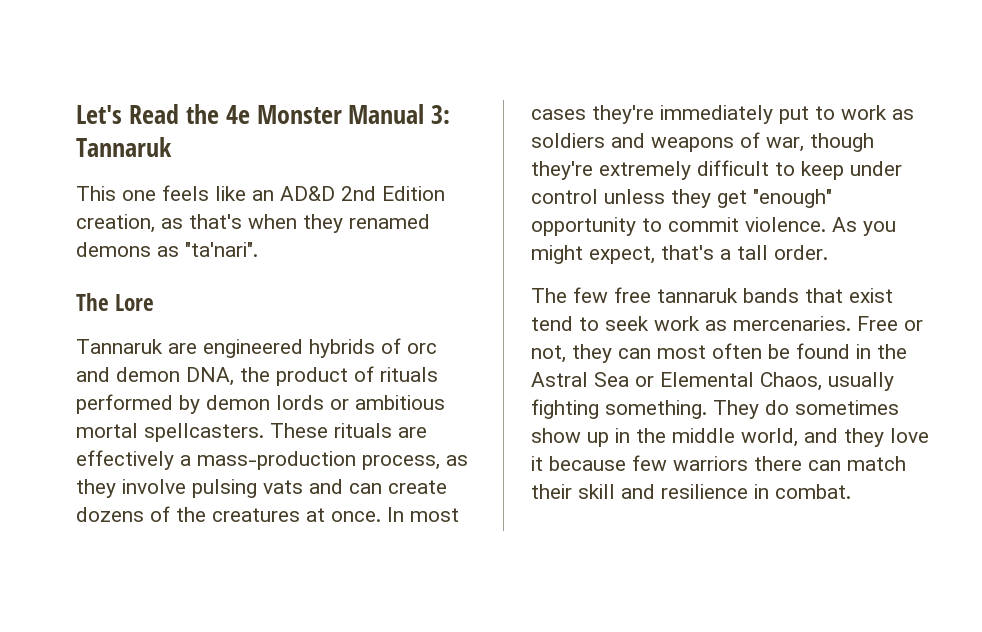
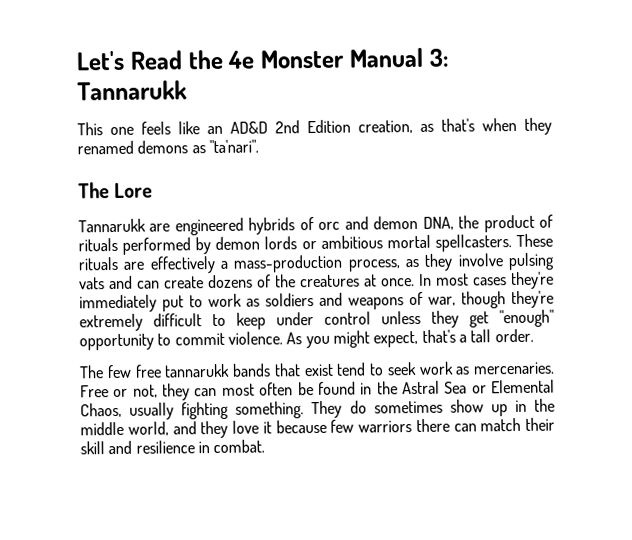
[76,137,172,157] Tannaruk -> [77,80,188,101] Tannarukk
[76,339,163,354] Tannaruk -> [78,218,146,233] Tannarukk
[657,288,738,303] tannaruk -> [164,363,231,378] tannarukk

